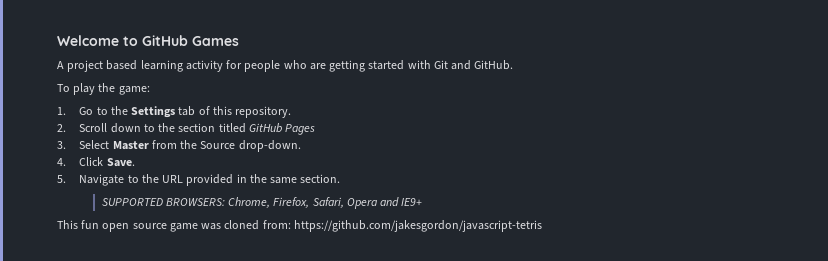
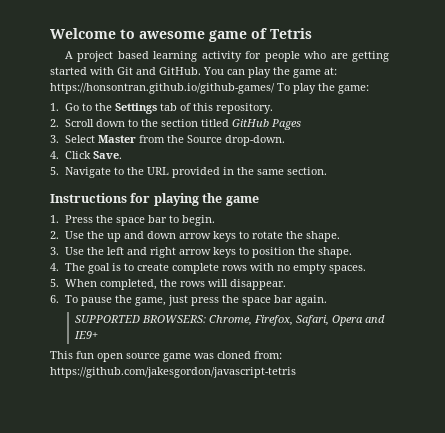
[142,35,239,46] GitHub Games -> [139,28,312,42] awesome game of Tetris
(514, 65) // -> [203,67,337,78] [50,83,275,94] You can play the game at: https://honsontran.github.io/github-games/
(341, 178) none -> [50,193,259,206] [50,215,215,226] [50,231,340,242] [50,247,352,258] [50,263,366,274] [50,279,286,290] [50,295,327,306] // Instructions for playing the game // 1. Press the space bar to begin. // 2. Use the up and down arrow keys to rotate the shape. // 3. Use the left and right arrow keys to position the shape. // 4. The goal is to create complete rows with no empty spaces. // 5. When completed, the rows will disappear. // 6. To pause the game, just press the space bar again.

